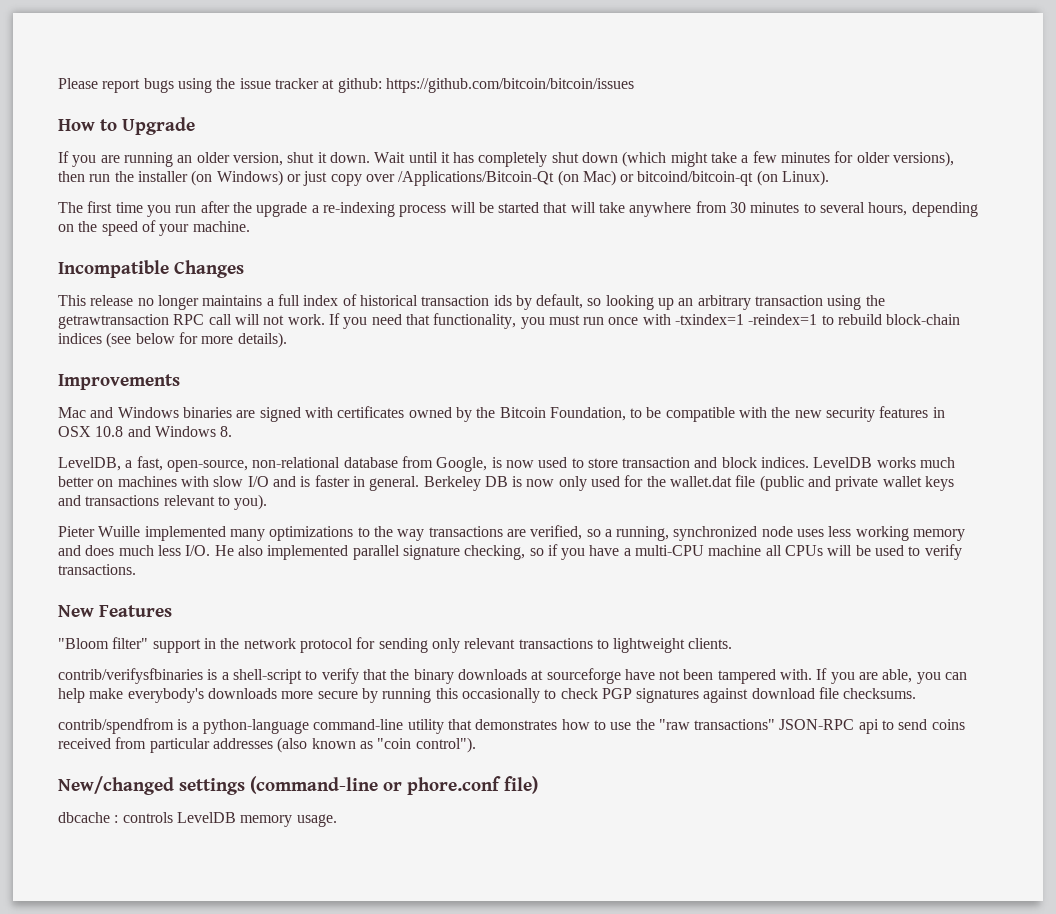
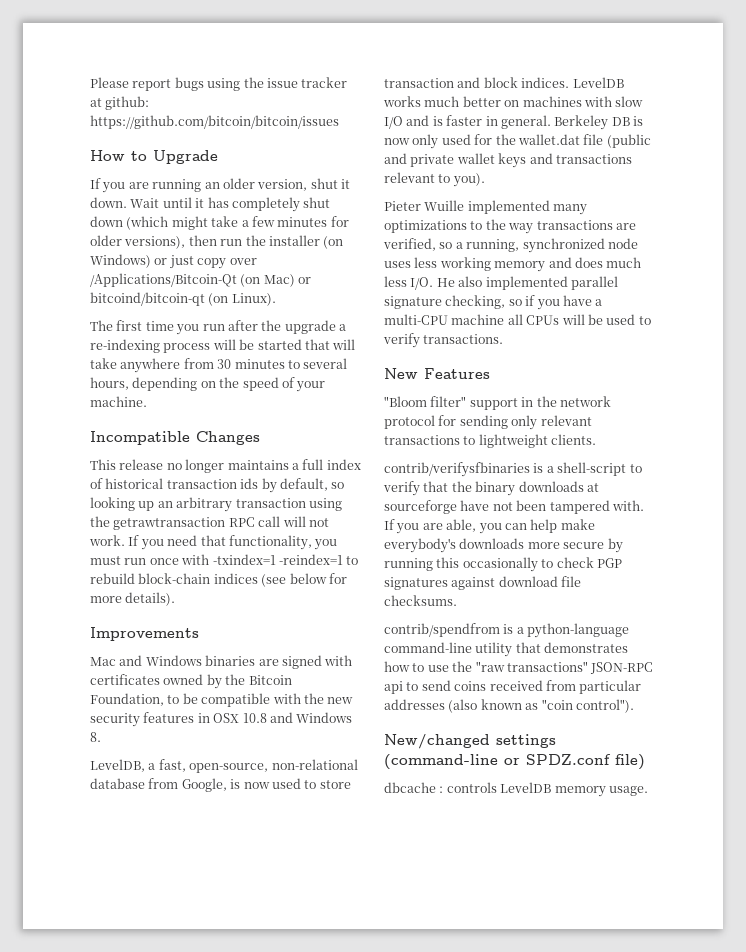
[407,776,501,795] phore.conf -> [526,754,611,765] SPDZ.conf

